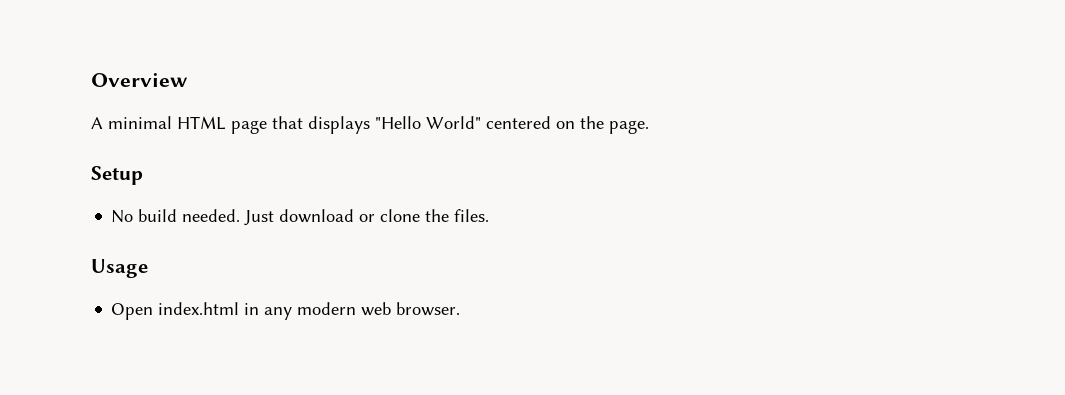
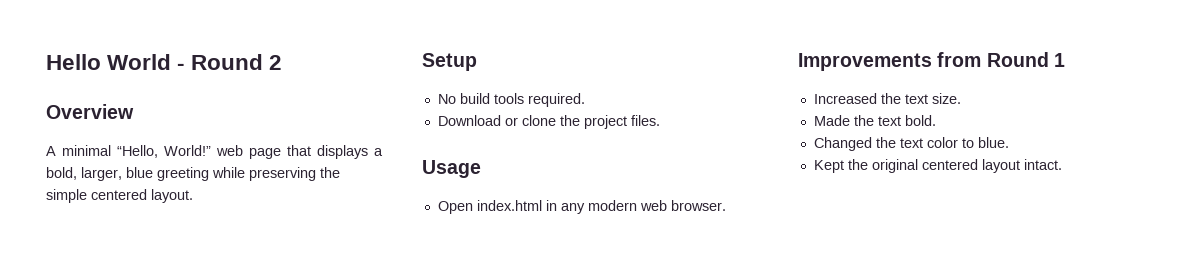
[91,73,188,87] [91,116,649,134] Overview // A minimal HTML page that displays "Hello World" centered on the page. -> [46,54,283,70] [46,104,134,119] [46,145,383,159] [46,167,340,181] [46,189,193,203] Hello World - Round 2 // Overview // A minimal “Hello, World!” web page that displays a bold, larger, blue greeting while preserving the simple centered layout.
[182,209,355,226] needed. Just download -> [493,93,585,107] [437,115,501,126] tools required. // Download
(450, 215) none -> [583,115,627,129] project
(461, 309) none -> [798,52,1065,71] [813,93,961,104] [813,115,936,126] [813,137,1009,151] [813,159,1062,173] // Improvements from Round 1 // Increased the text size. // Made the text bold. // Changed the text color to blue. // Kept the original centered layout intact.

